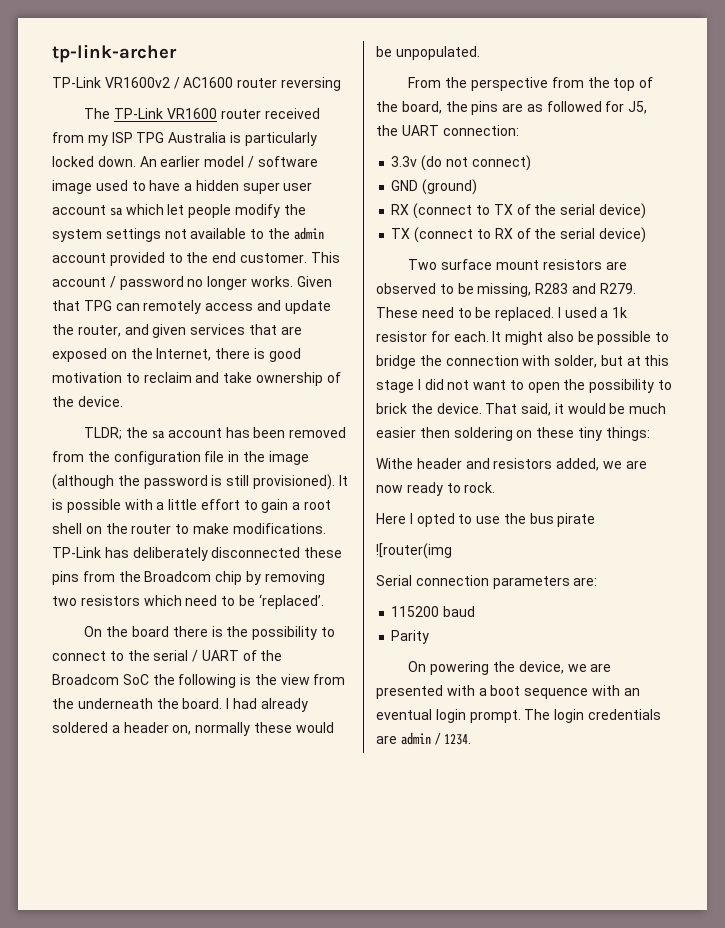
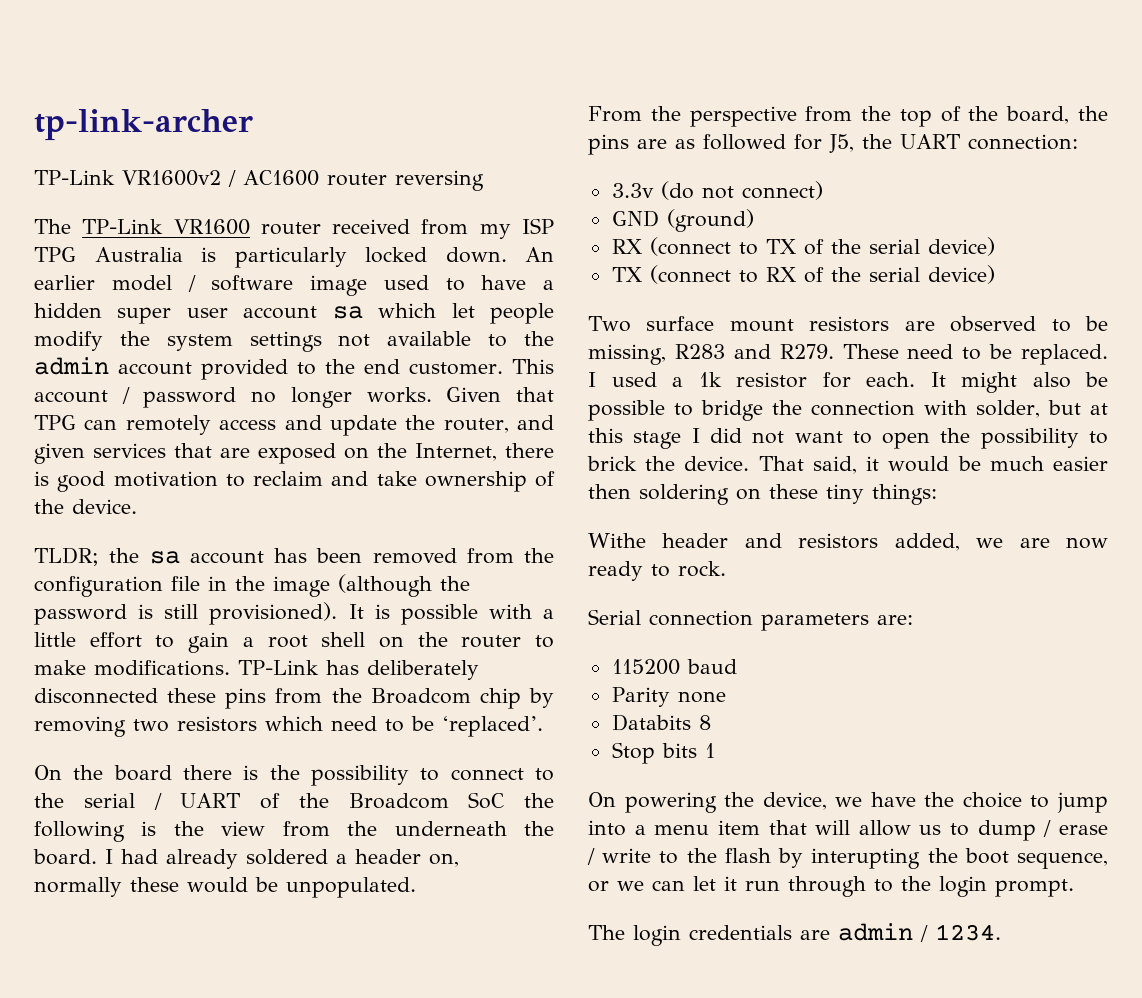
[376,513,596,527] [376,543,452,559] // Here I opted to use the bus pirate // ![router(img -> (726, 569) none
(430, 637) none -> [677,691,726,703] [611,714,711,731] [611,742,715,764] none // Databits 8 // Stop bits 1
[590,663,612,672] [376,685,640,699] [376,709,432,720] are presented with a boot sequence with an eventual -> [870,792,1108,813] [588,820,1108,841] [587,848,1108,869] [588,876,931,897] have the choice to jump into a menu item that will allow us to dump / erase / write to the flash by interupting the boot sequence, or we can let it run through to the
(521, 716) none -> (1074, 888) //

